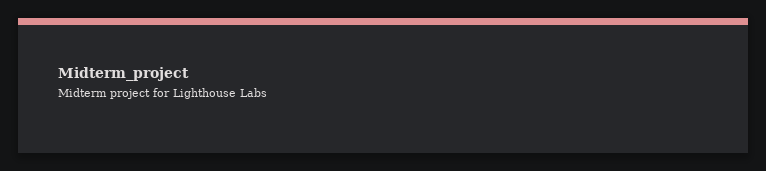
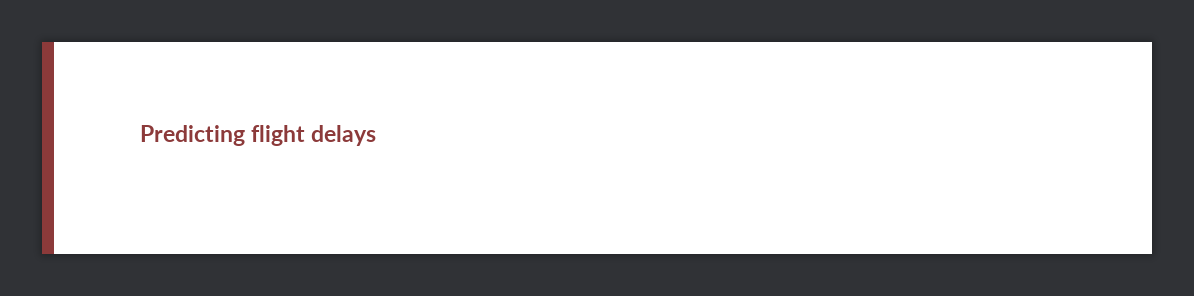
[58,67,189,81] [58,88,267,99] Midterm_project // Midterm project for Lighthouse Labs -> [140,125,377,146] Predicting flight delays

